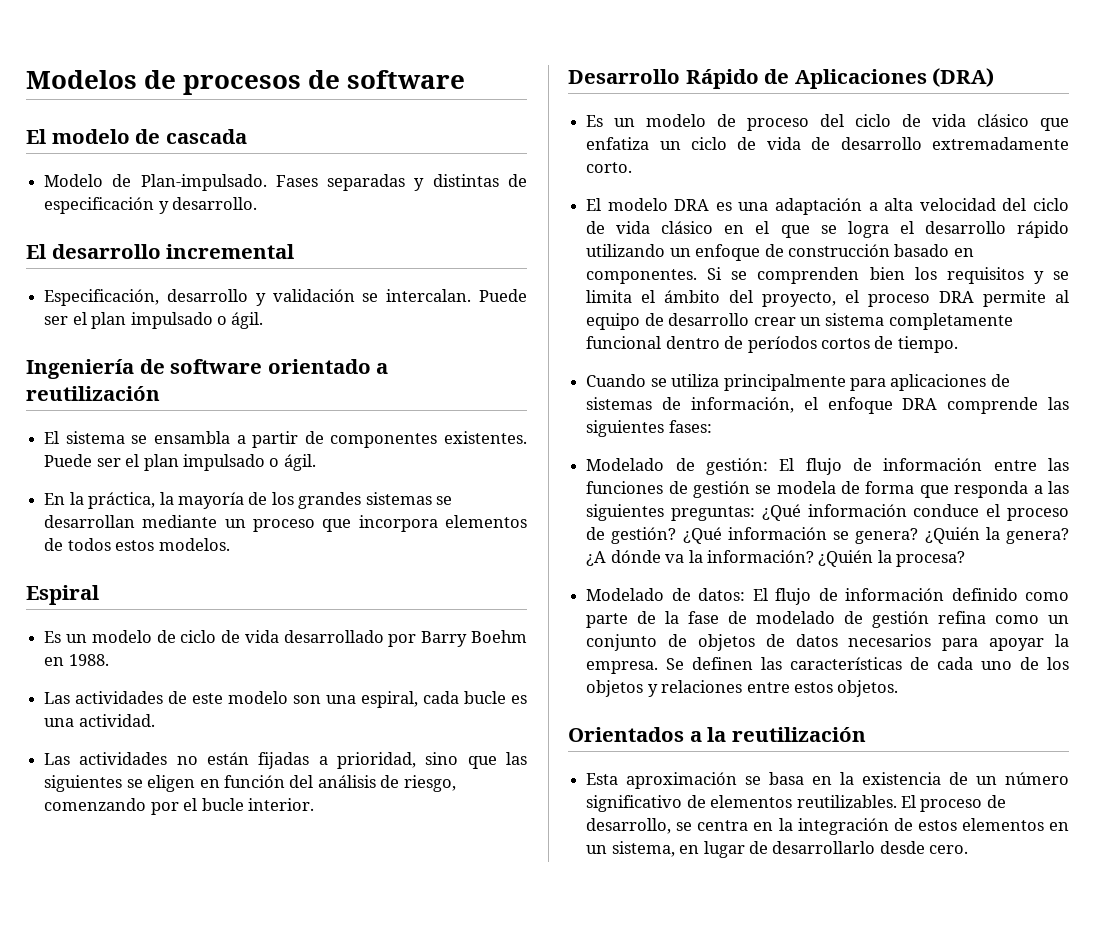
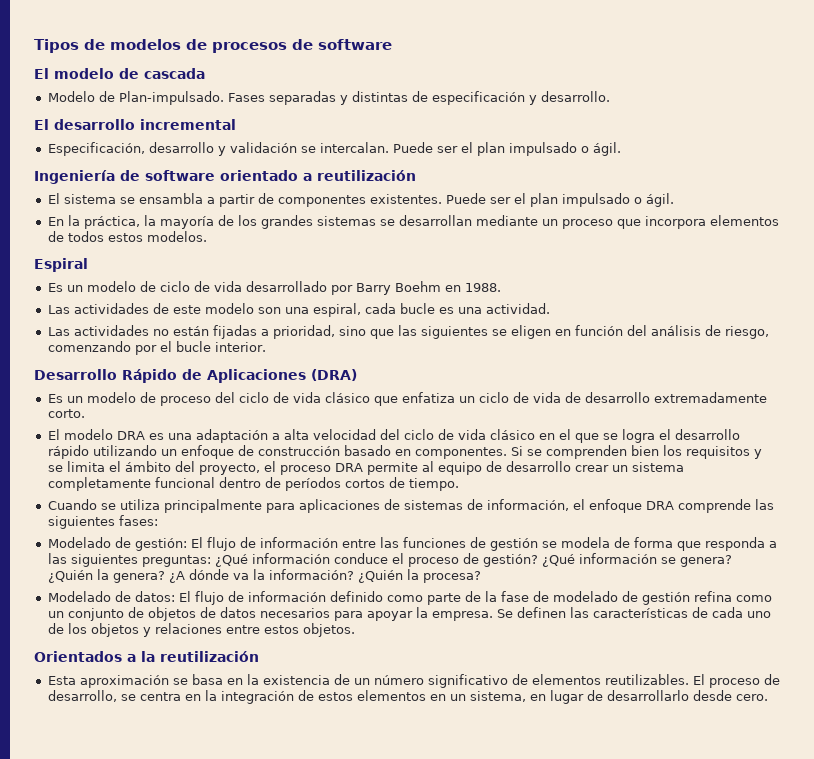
[26,70,137,89] Modelos -> [34,39,181,53] Tipos de modelos

